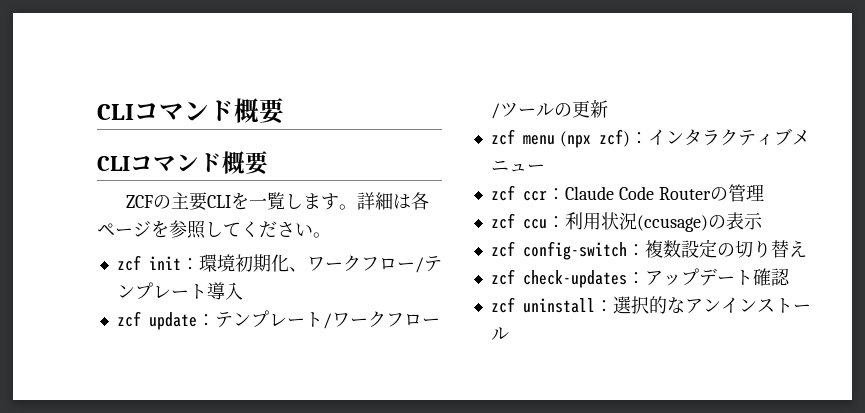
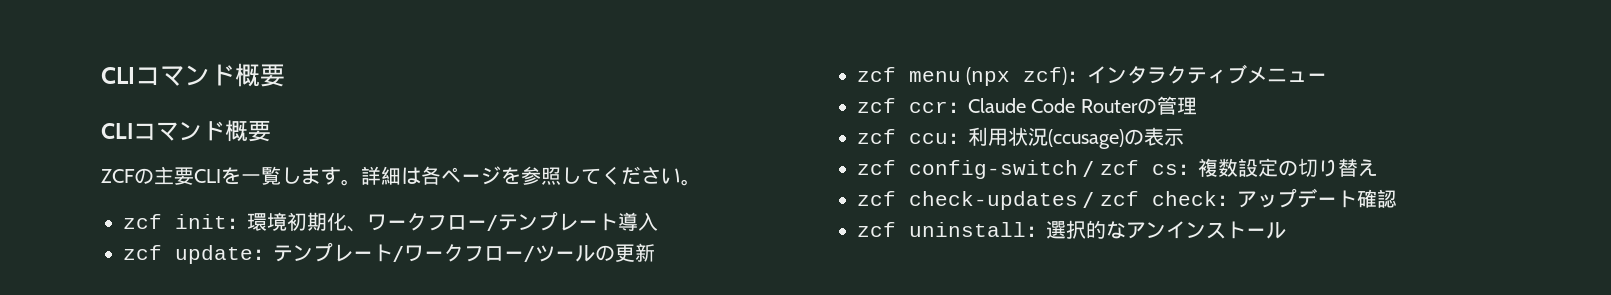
(627, 250) none -> [1083,160,1178,177] / zcf cs
(627, 279) none -> [1083,191,1217,208] / zcf check

